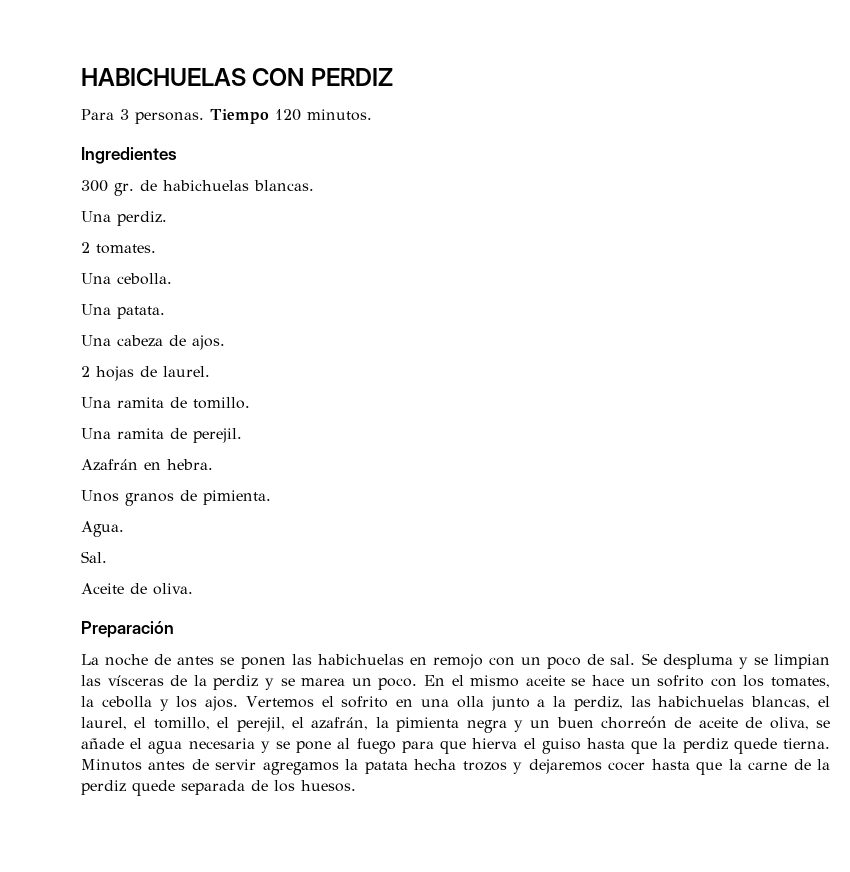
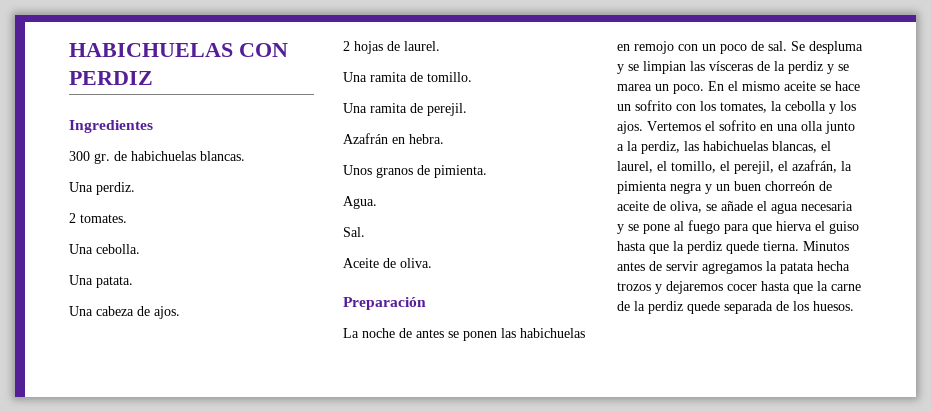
[81,109,372,124] // Para 3 personas. Tiempo 120 minutos. -> (153, 78) none

